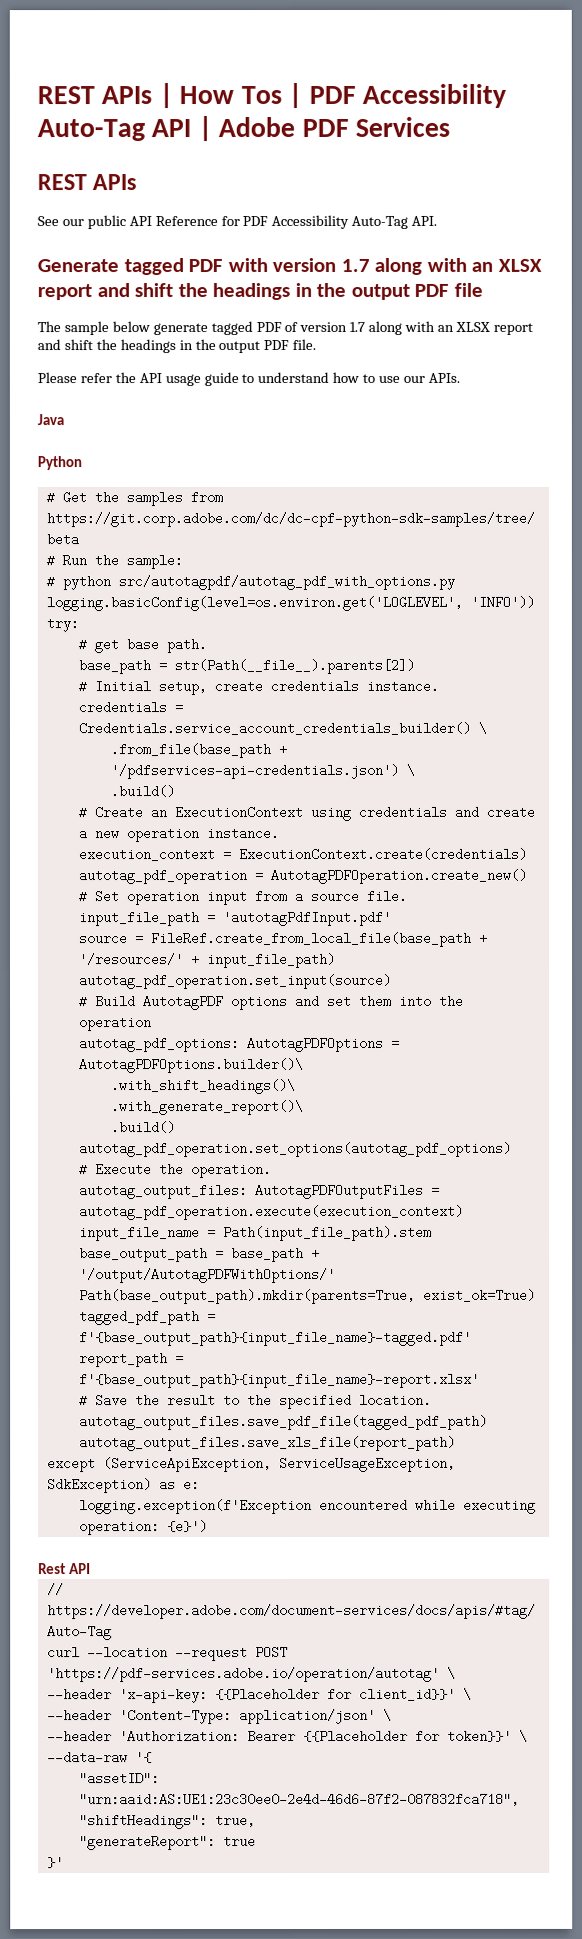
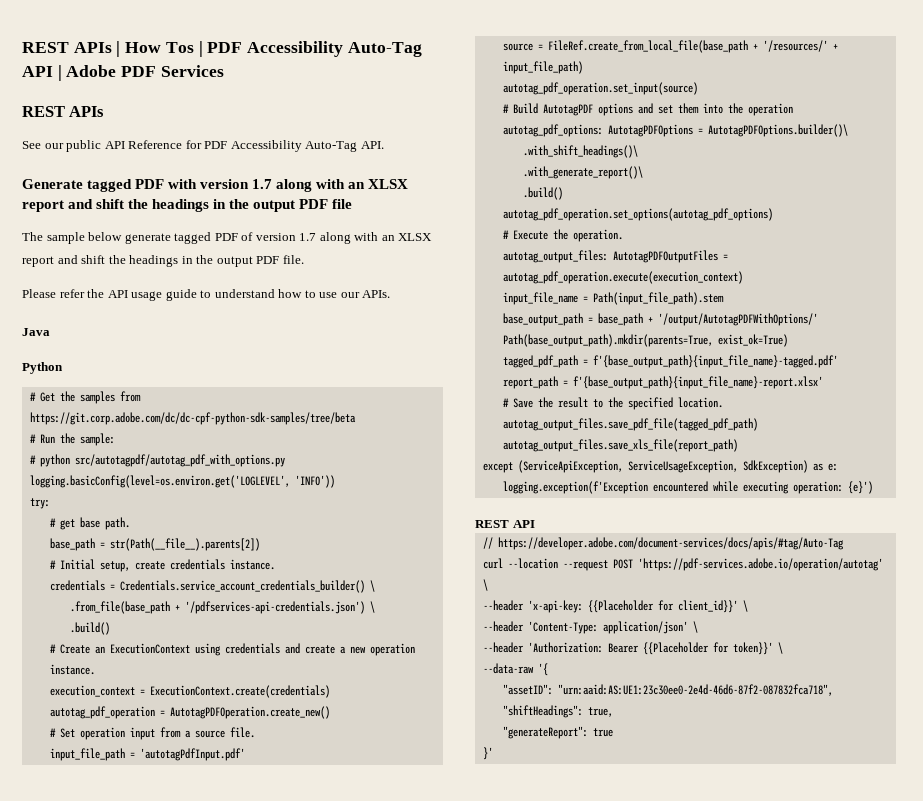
[38,1563,66,1575] Rest -> [475,520,509,528] REST

